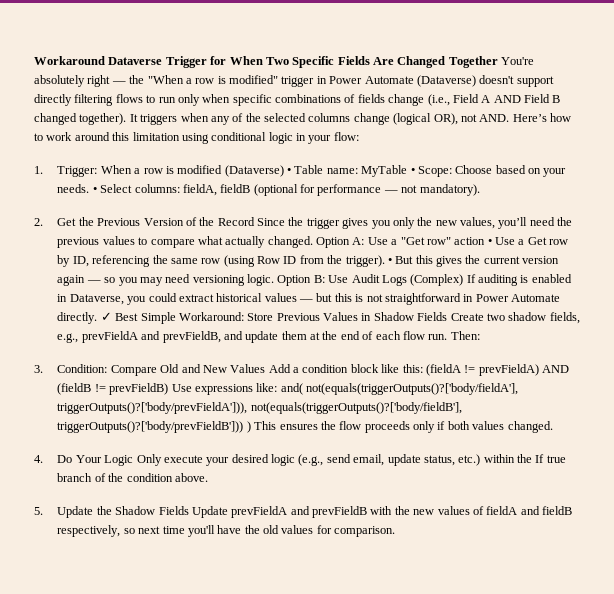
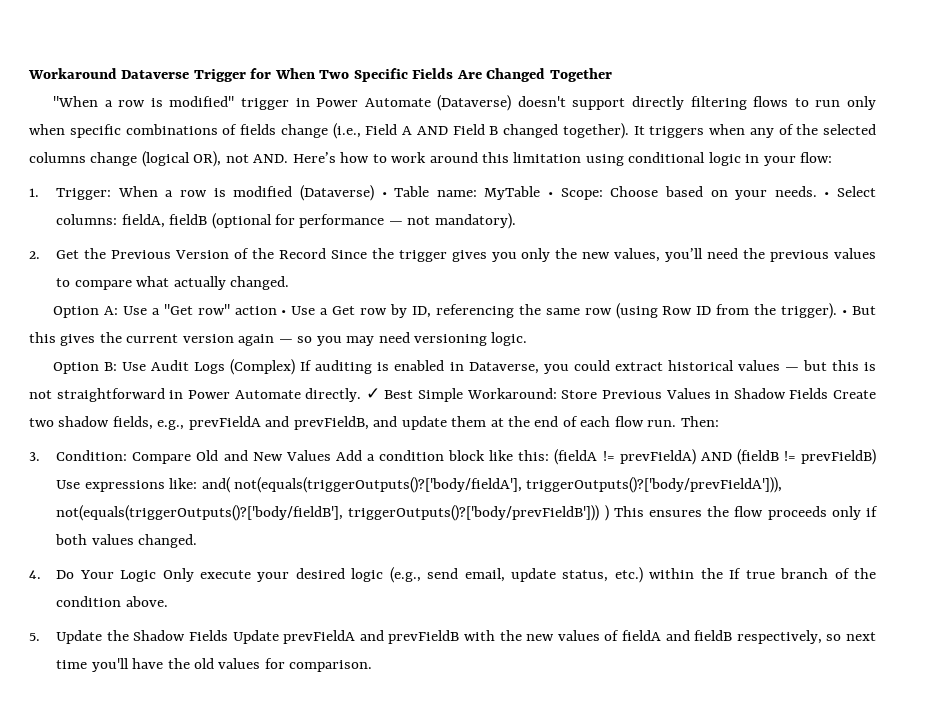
[501,57,535,65] [34,75,145,87] You're absolutely right — the -> (612, 75) //
(313, 242) none -> (290, 283) //
(275, 280) none -> (528, 339) //

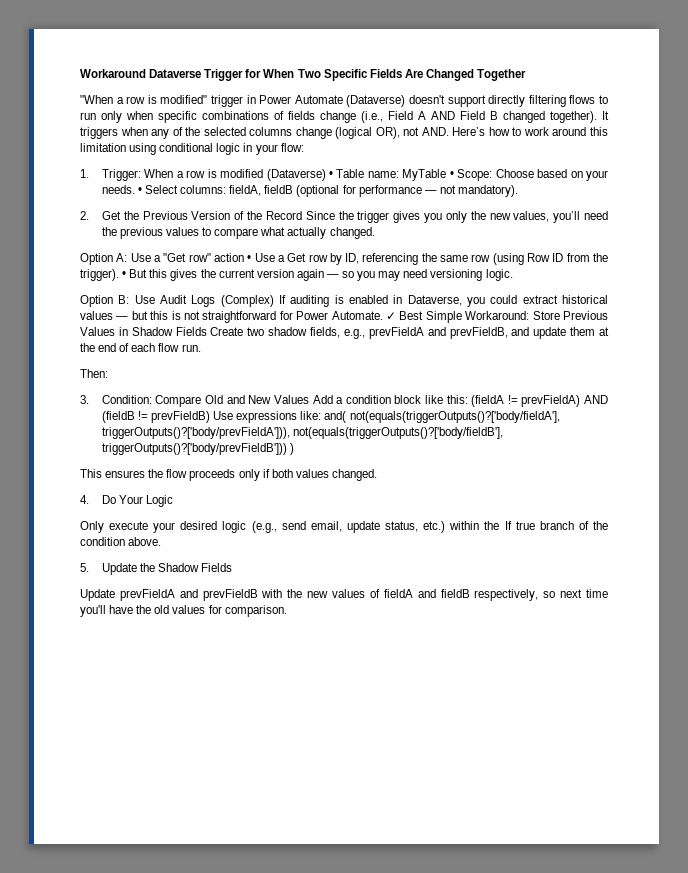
[169,388,362,402] in Power Automate directly. -> [279,311,383,320] for Power Automate.
(677, 423) none -> (201, 348) //
(609, 513) none -> (294, 449) //
(157, 576) none -> (174, 501) //
(229, 635) none -> (233, 567) //

